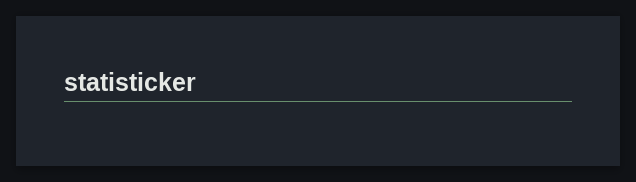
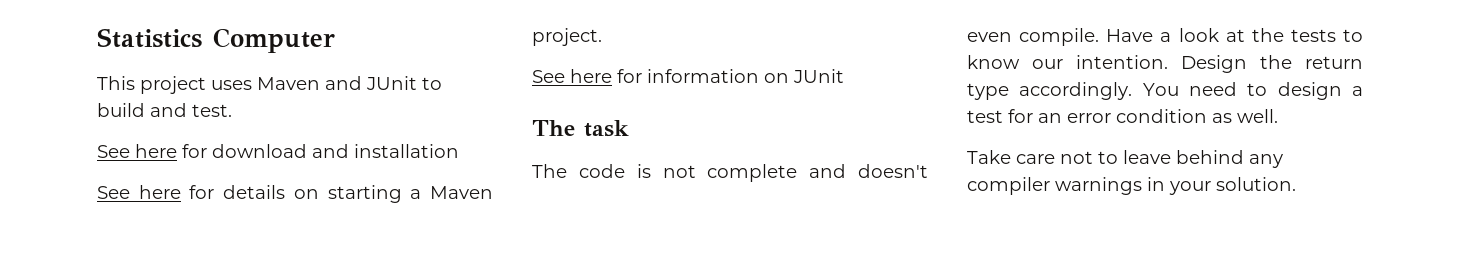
[64,72,196,91] statisticker -> [97,28,335,53] [97,76,442,94] [97,103,232,117] [97,144,459,158] [97,185,494,203] [532,28,602,46] [532,69,844,83] [532,120,629,137] [532,164,928,182] [967,28,1363,46] [967,55,1363,73] [967,82,1363,100] [967,109,1278,123] [967,150,1283,168] [967,177,1296,195] Statistics Computer // This project uses Maven and JUnit to build and test. // See here for download and installation // See here for details on starting a Maven project. // See here for information on JUnit // The task // The code is not complete and doesn't even compile. Have a look at the tests to know our intention. Design the return type accordingly. You need to design a test for an error condition as well. // Take care not to leave behind any compiler warnings in your solution.

